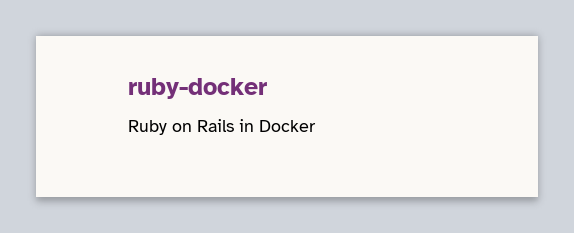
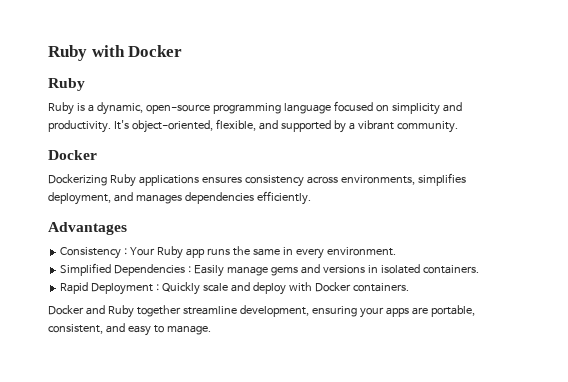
[128,78,267,99] [128,119,316,135] ruby-docker // Ruby on Rails in Docker -> [48,45,183,61] [48,78,85,91] [48,101,462,115] [48,119,458,133] [48,150,97,160] [48,173,466,187] [48,191,311,205] [48,222,127,235] [60,246,396,259] [60,263,479,277] [60,282,409,295] [48,305,475,318] [48,323,211,336] Ruby with Docker // Ruby // Ruby is a dynamic, open-source programming language focused on simplicity and productivity. It's object-oriented, flexible, and supported by a vibrant community. // Docker // Dockerizing Ruby applications ensures consistency across environments, simplifies deployment, and manages dependencies efficiently. // Advantages // Consistency : Your Ruby app runs the same in every environment. // Simplified Dependencies : Easily manage gems and versions in isolated containers. // Rapid Deployment : Quickly scale and deploy with Docker containers. // Docker and Ruby together streamline development, ensuring your apps are portable, consistent, and easy to manage.

